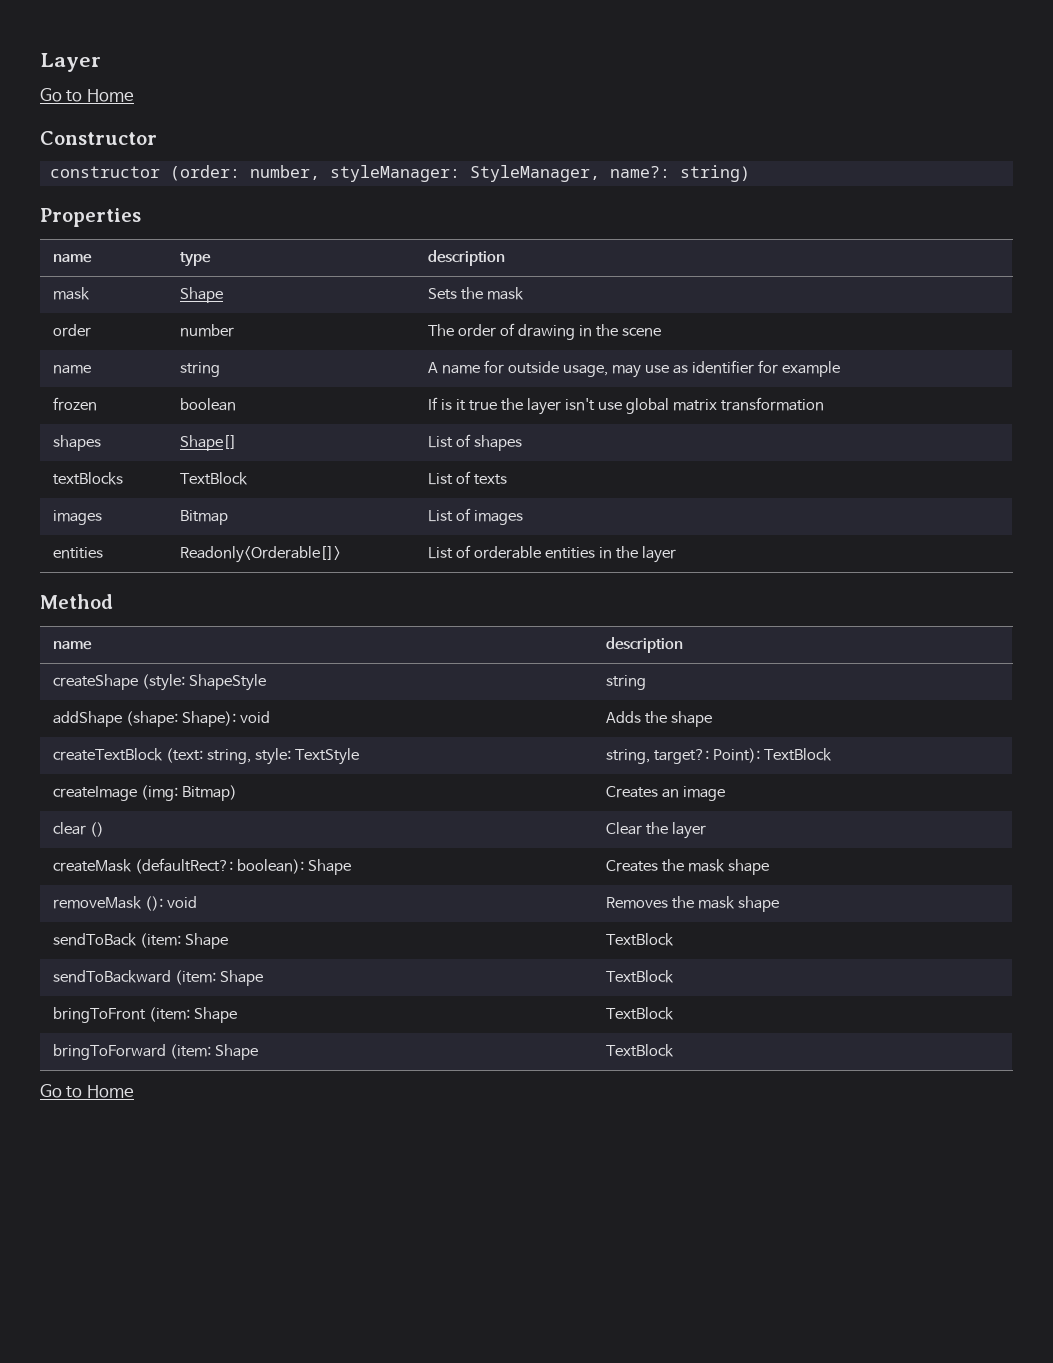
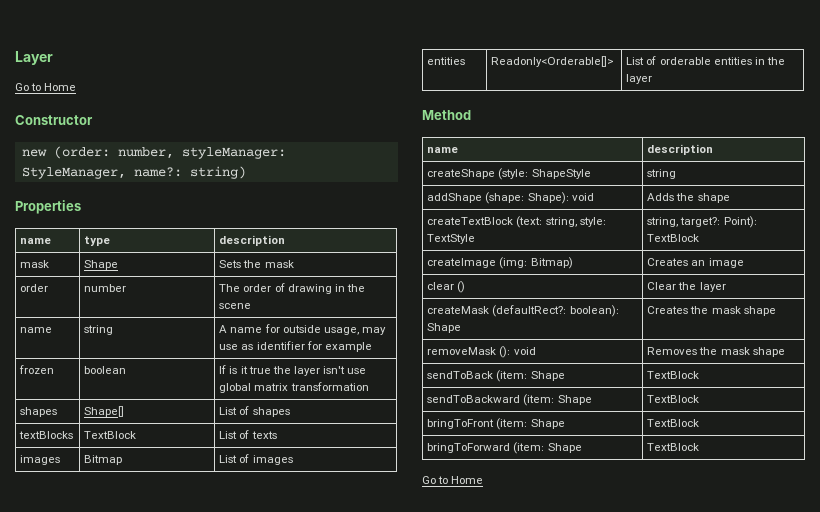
[49,166,160,178] constructor -> [21,149,47,157] new

